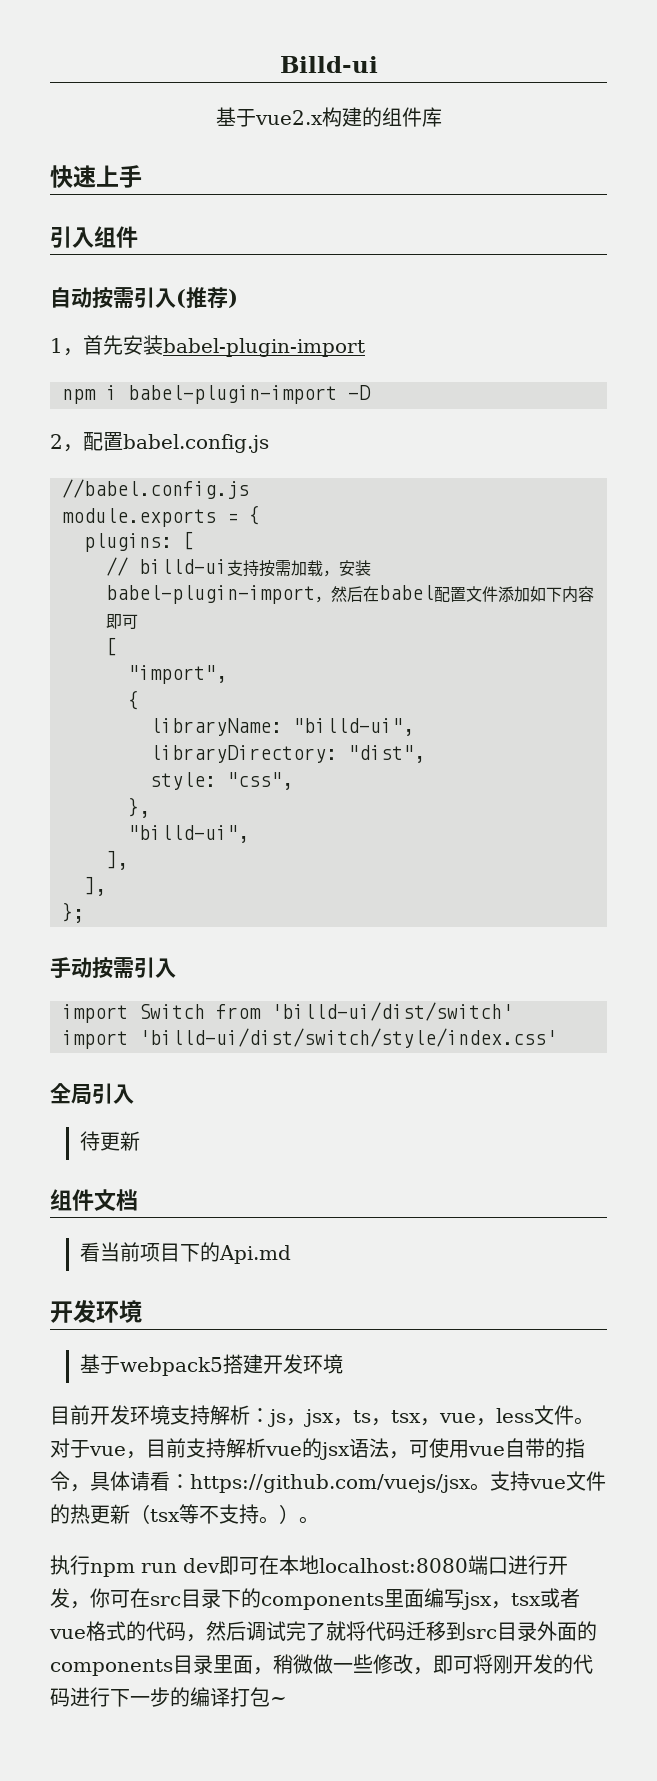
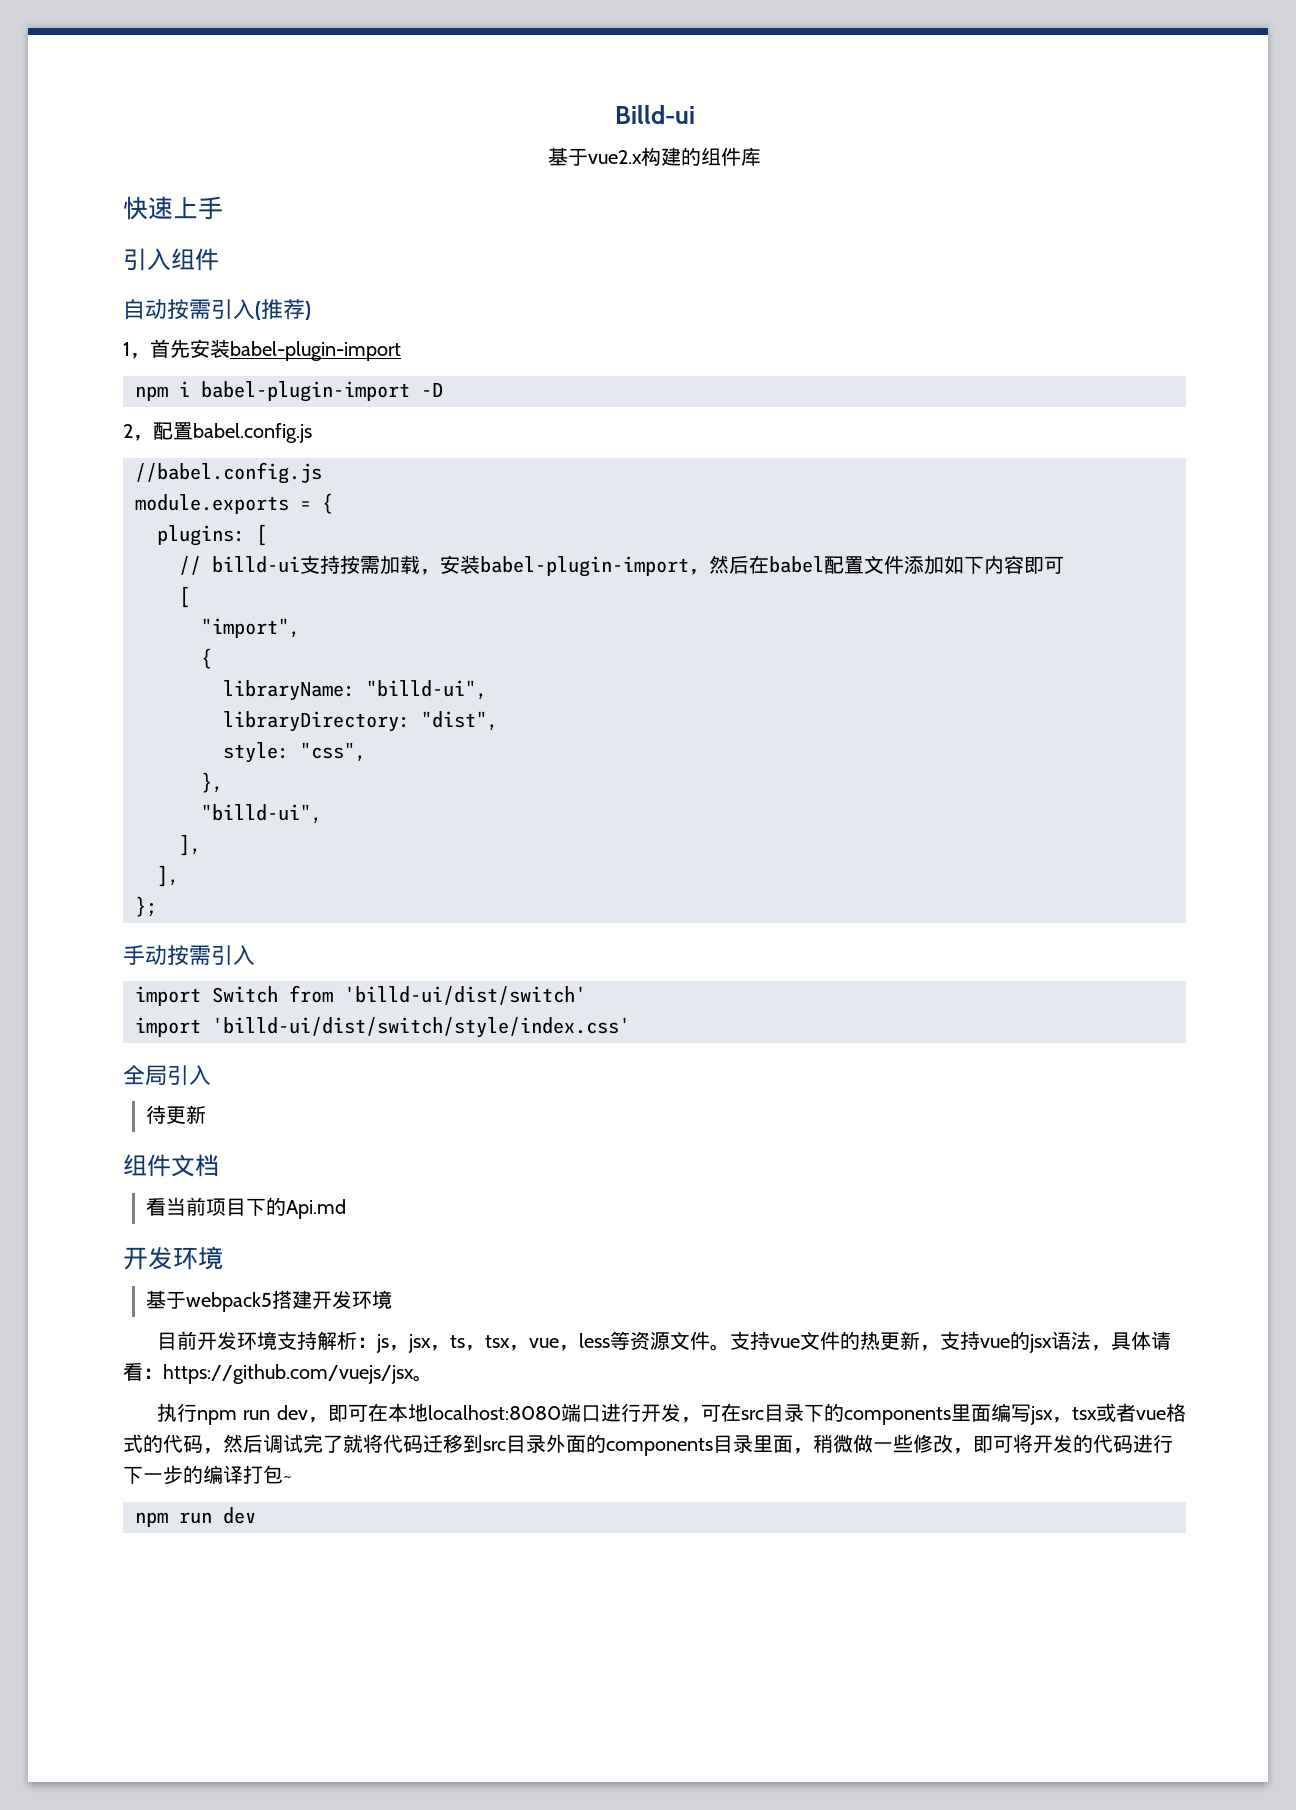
[534,1405,594,1425] [50,1438,585,1460] [50,1471,471,1493] 文件。对于vue，目前支持解析vue的jsx语法，可使用vue自带的指令，具体请看：https://github.com/vuejs/jsx -> [609,1331,710,1351] 等资源文件
[130,1504,299,1524] （tsx等不支持。） -> [919,1331,1171,1353] [123,1363,414,1384] ，支持vue的jsx语法，具体请看：https://github.com/vuejs/jsx
(220, 1565) none -> [308,1417,329,1423] ，
[90,1588,110,1608] 你 -> (702, 1420) none
[493,1654,513,1674] 刚 -> (1033, 1443) none
(287, 1700) none -> [135,1507,256,1527] // npm run dev

